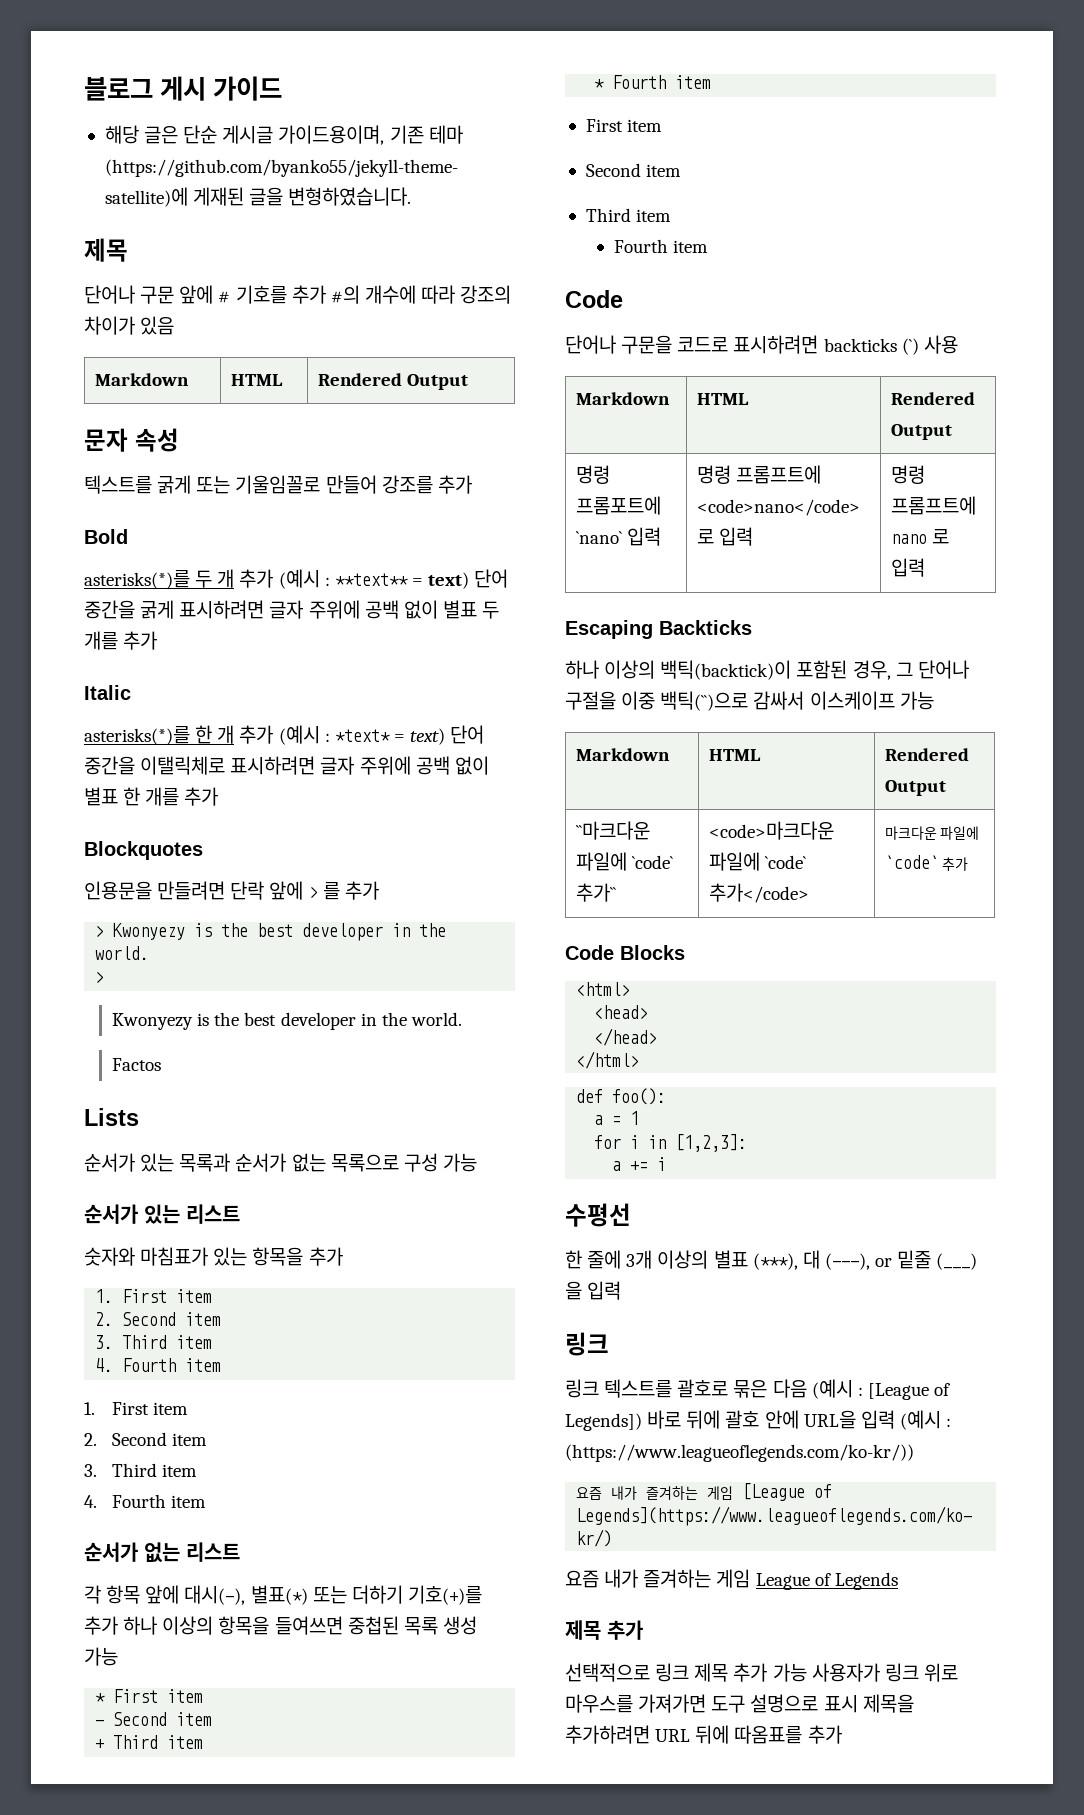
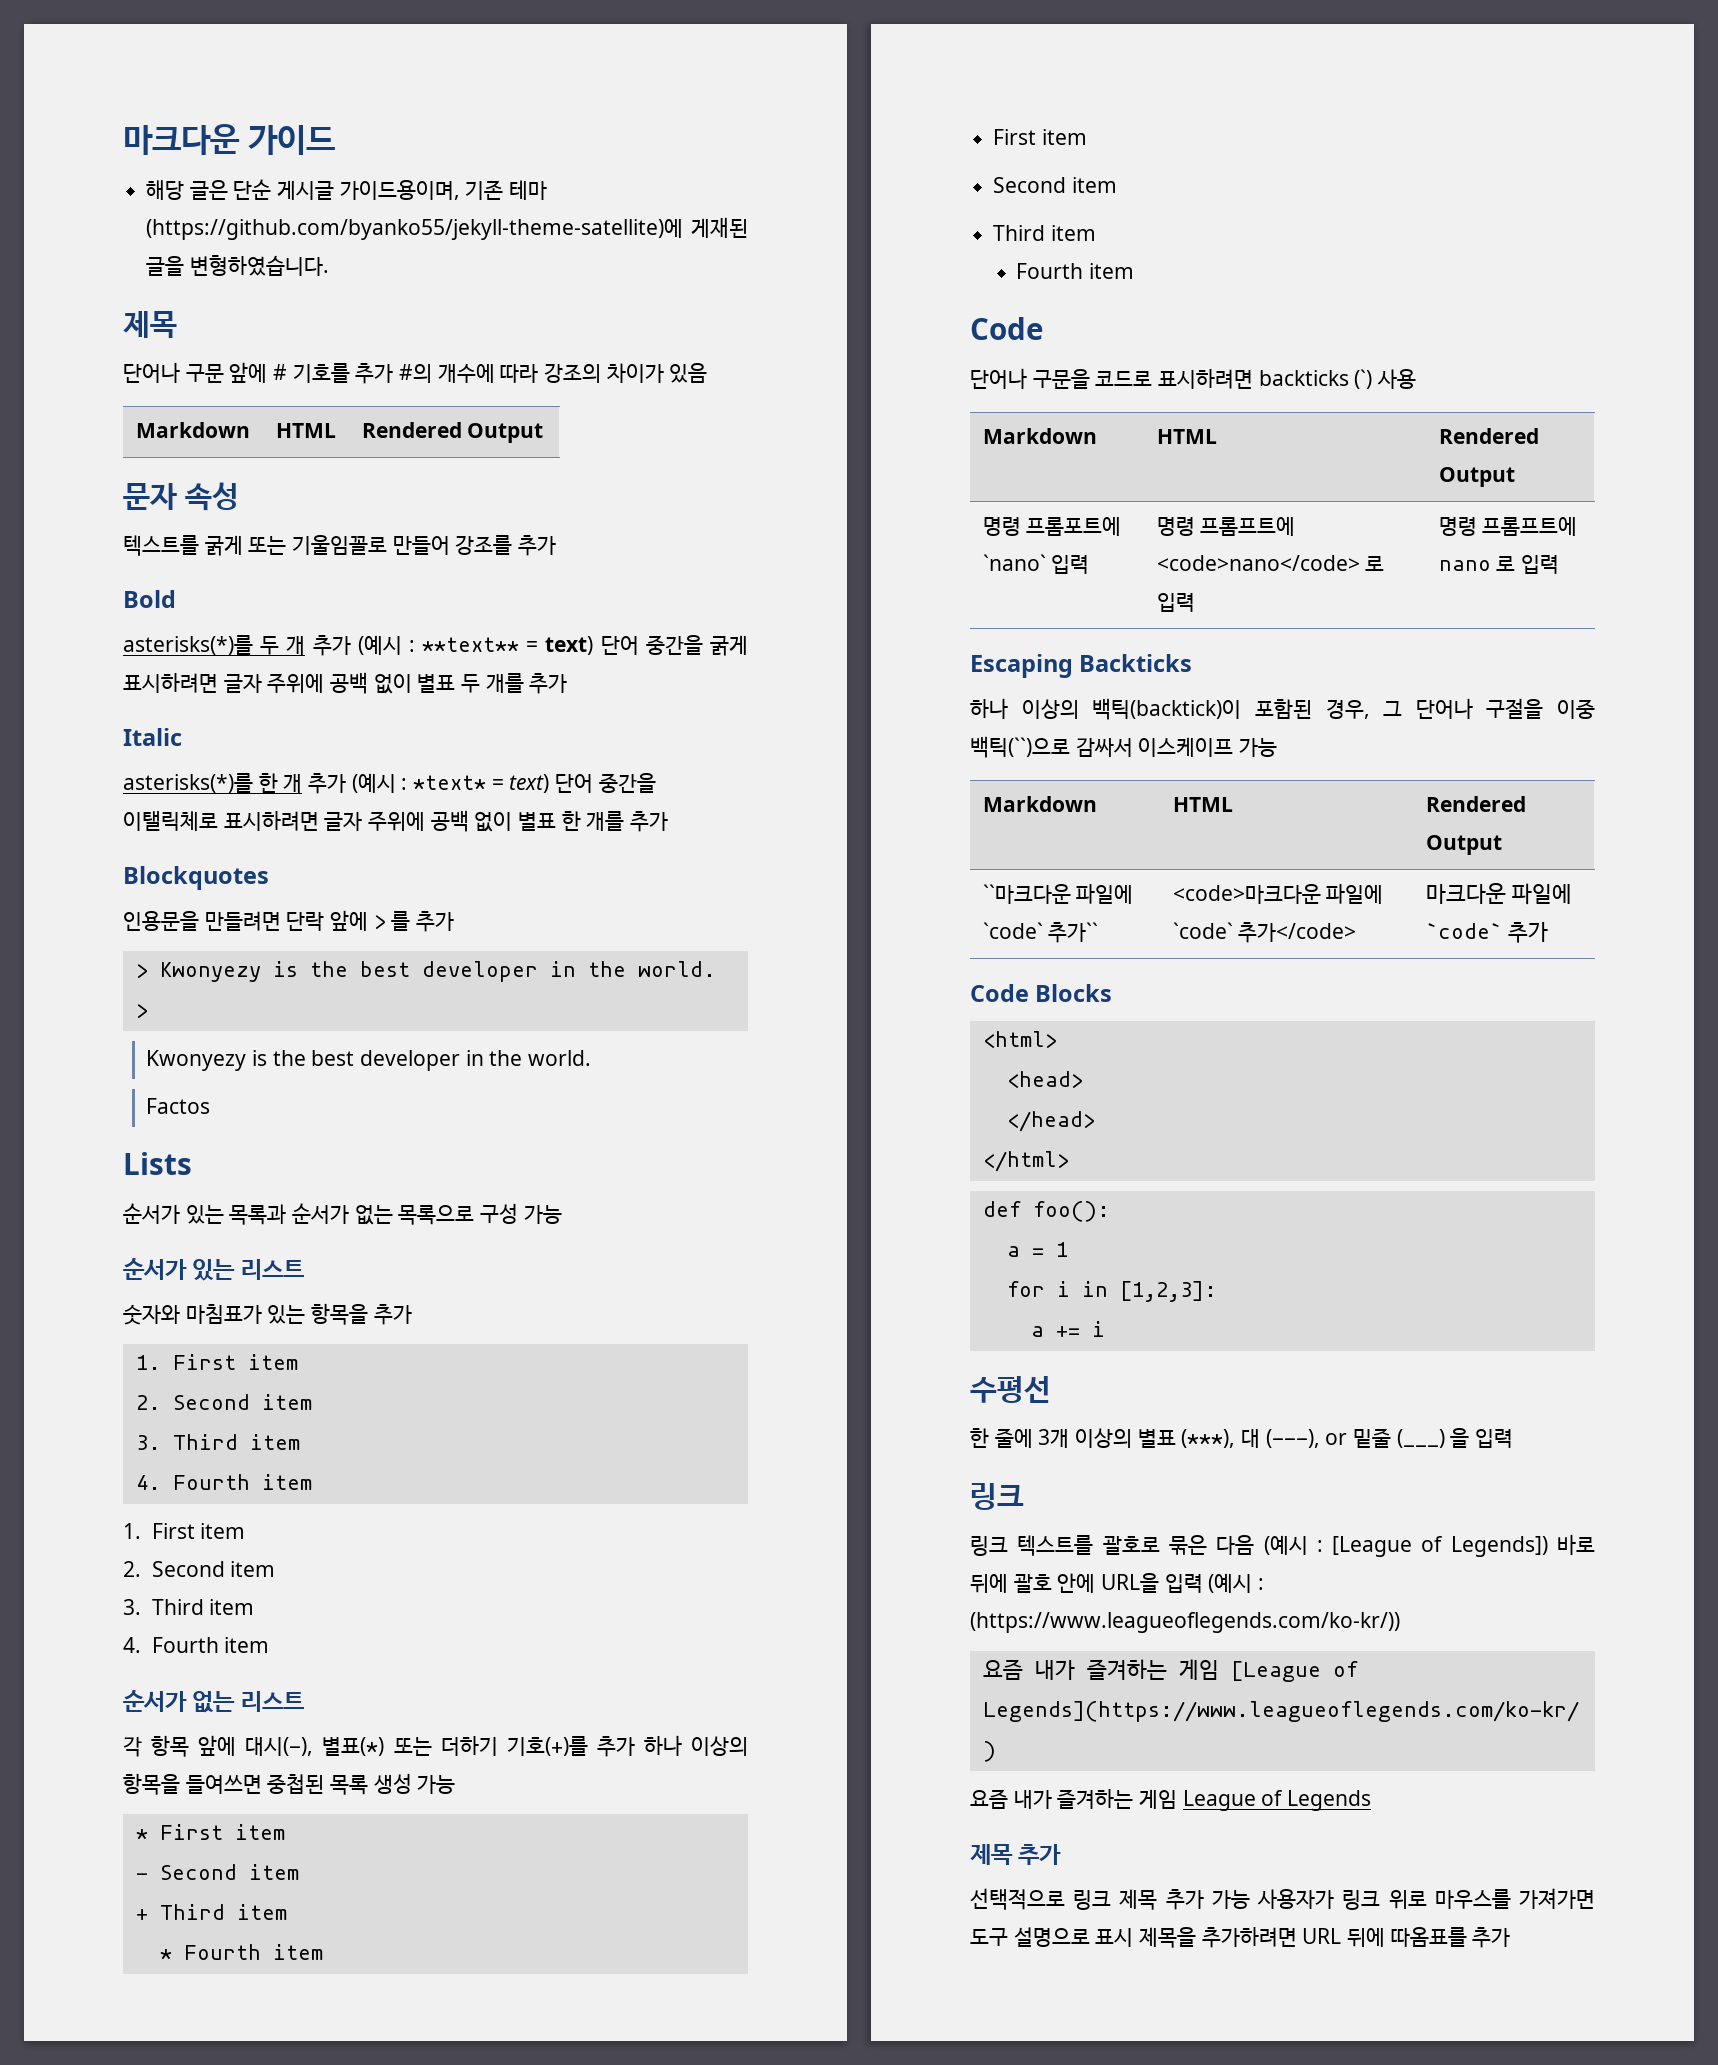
[84,76,206,101] 블로그 게시 -> [123,124,240,155] 마크다운

